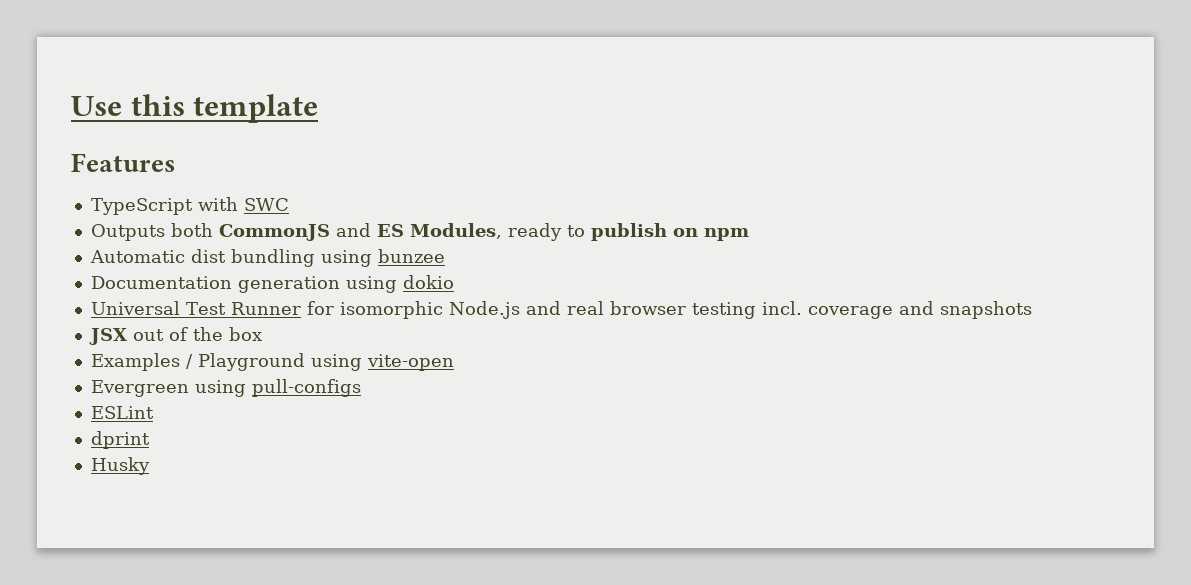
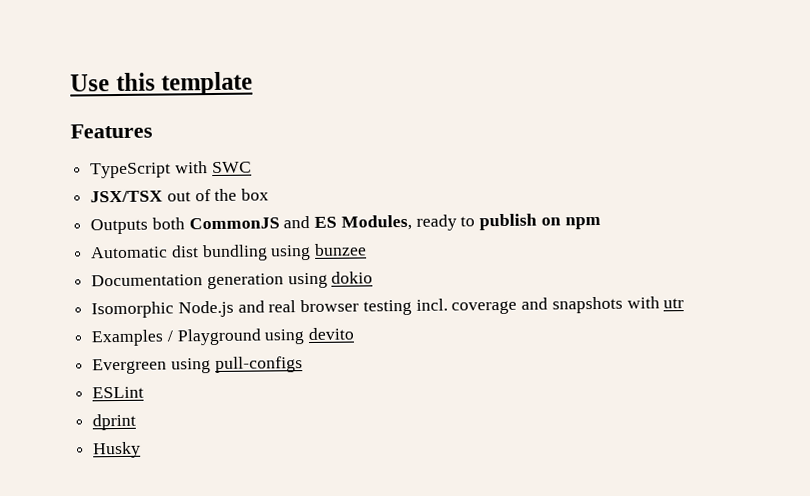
(289, 204) none -> [90,188,270,203] // JSX/TSX out of the box
[90,301,443,319] Universal Test Runner for isomorphic -> [91,301,175,319] Isomorphic
[88,327,262,345] // JSX out of the box -> [626,296,685,309] with utr
[366,354,454,371] vite-open -> [308,327,355,341] devito

